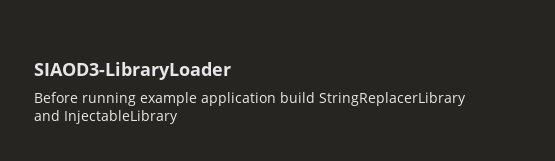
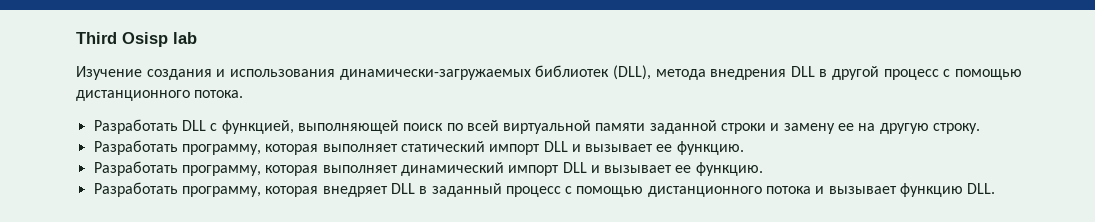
[34,62,231,80] [34,92,466,106] [34,110,178,124] SIAOD3-LibraryLoader // Before running example application build StringReplacerLibrary and InjectableLibrary -> [76,32,197,47] [76,65,1022,80] [76,90,244,101] [93,119,981,134] [93,140,744,155] [93,161,763,176] [93,182,996,197] Third Osisp lab // Изучение создания и использования динамически-загружаемых библиотек (DLL), метода внедрения DLL в другой процесс с помощью дистанционного потока. // Разработать DLL с функцией, выполняющей поиск по всей виртуальной памяти заданной строки и замену ее на другую строку. // Разработать программу, которая выполняет статический импорт DLL и вызывает ее функцию. // Разработать программу, которая выполняет динамический импорт DLL и вызывает ее функцию. // Разработать программу, которая внедряет DLL в заданный процесс с помощью дистанционного потока и вызывает функцию DLL.

